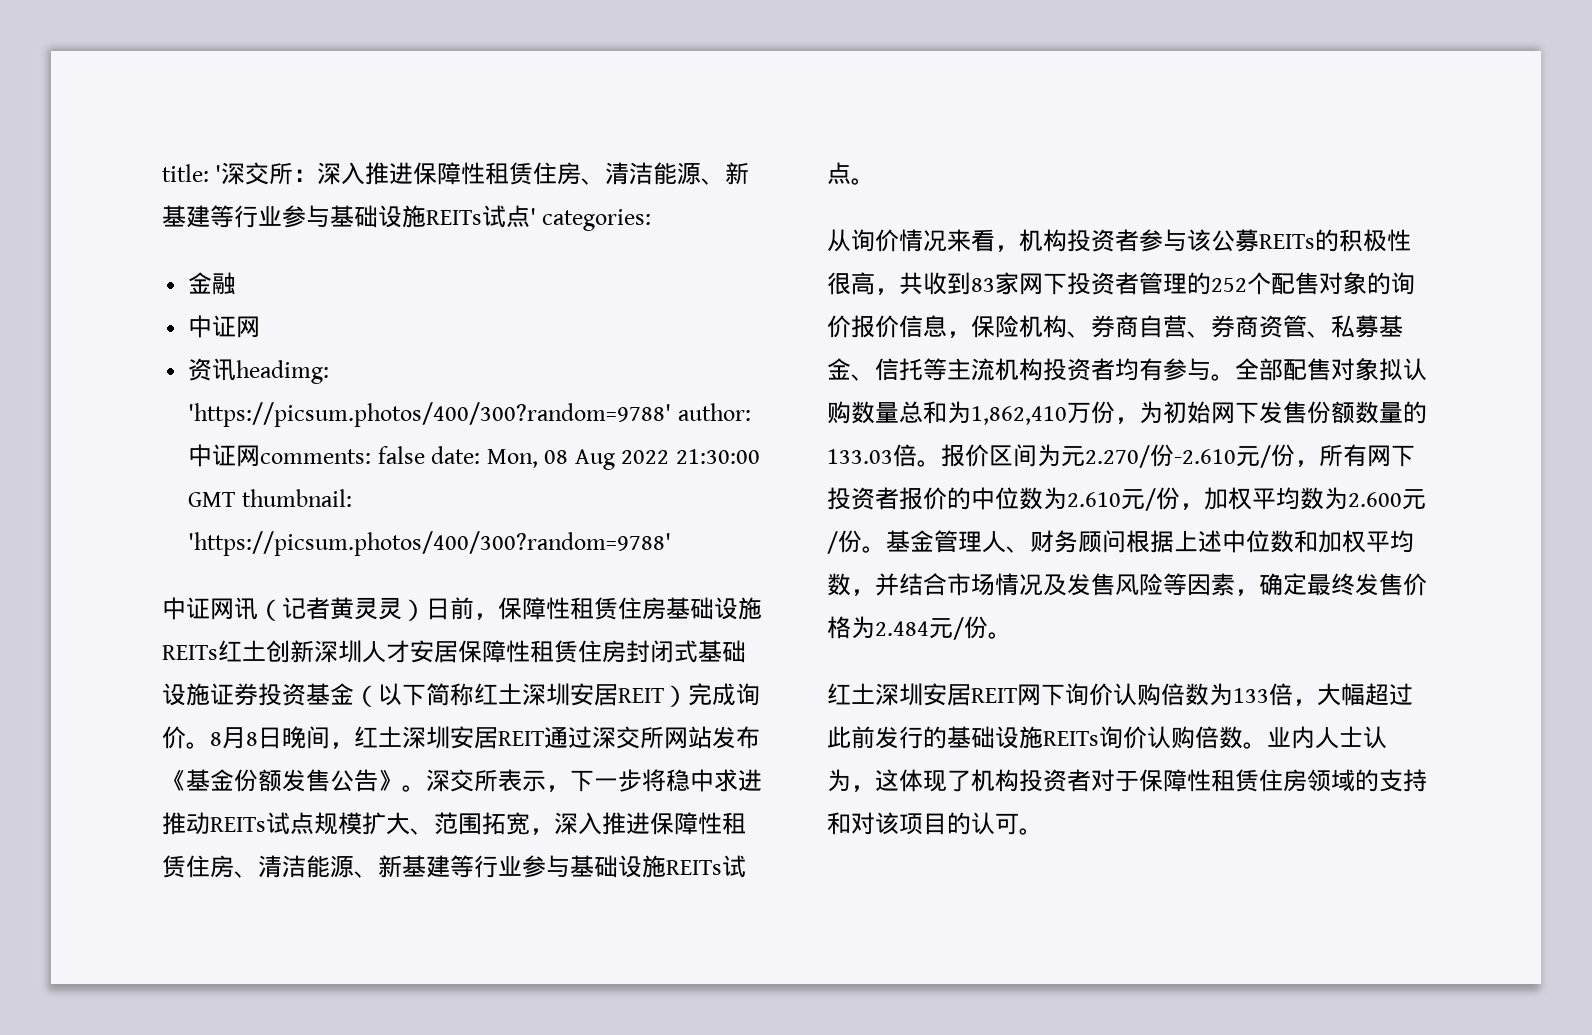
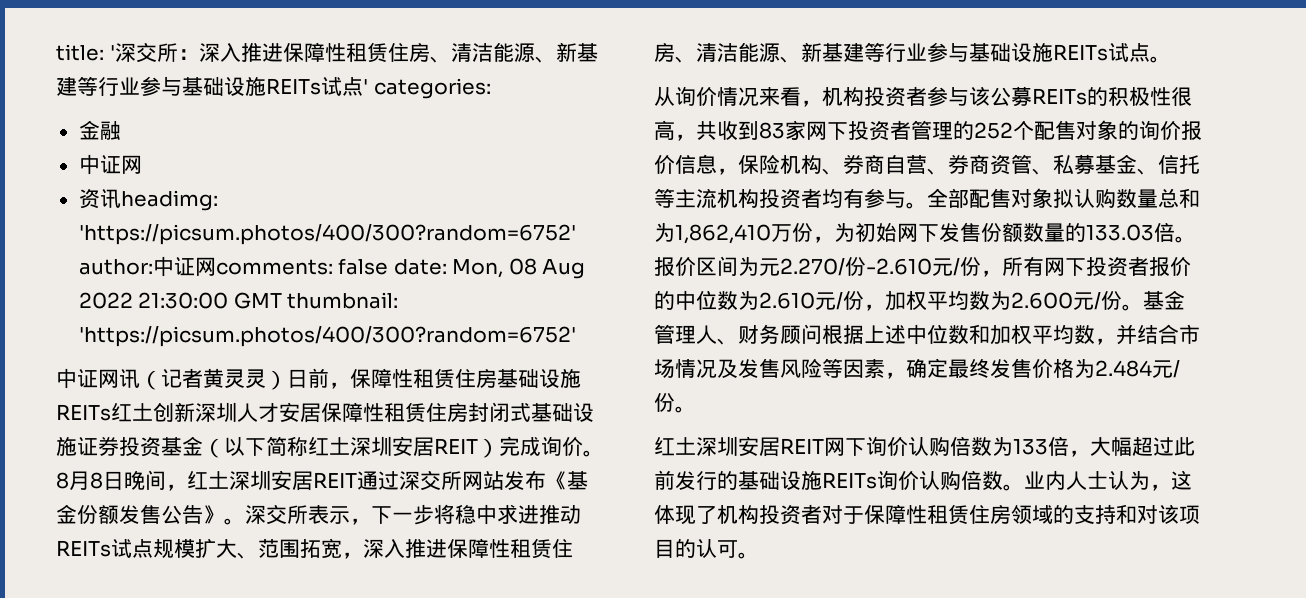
[188,402,672,427] 'https://picsum.photos/400/300?random=9788' -> [78,224,576,245] 'https://picsum.photos/400/300?random=6752'
[188,531,672,556] 'https://picsum.photos/400/300?random=9788' -> [78,326,576,347] 'https://picsum.photos/400/300?random=6752'

